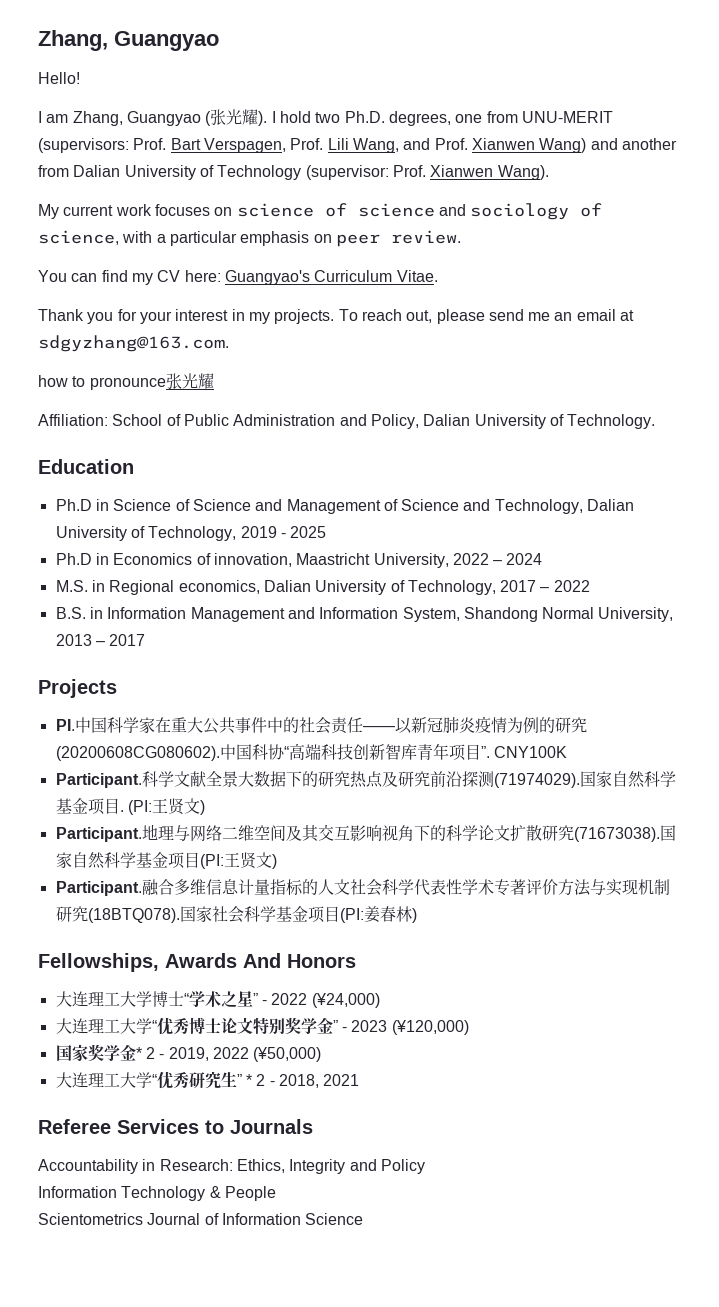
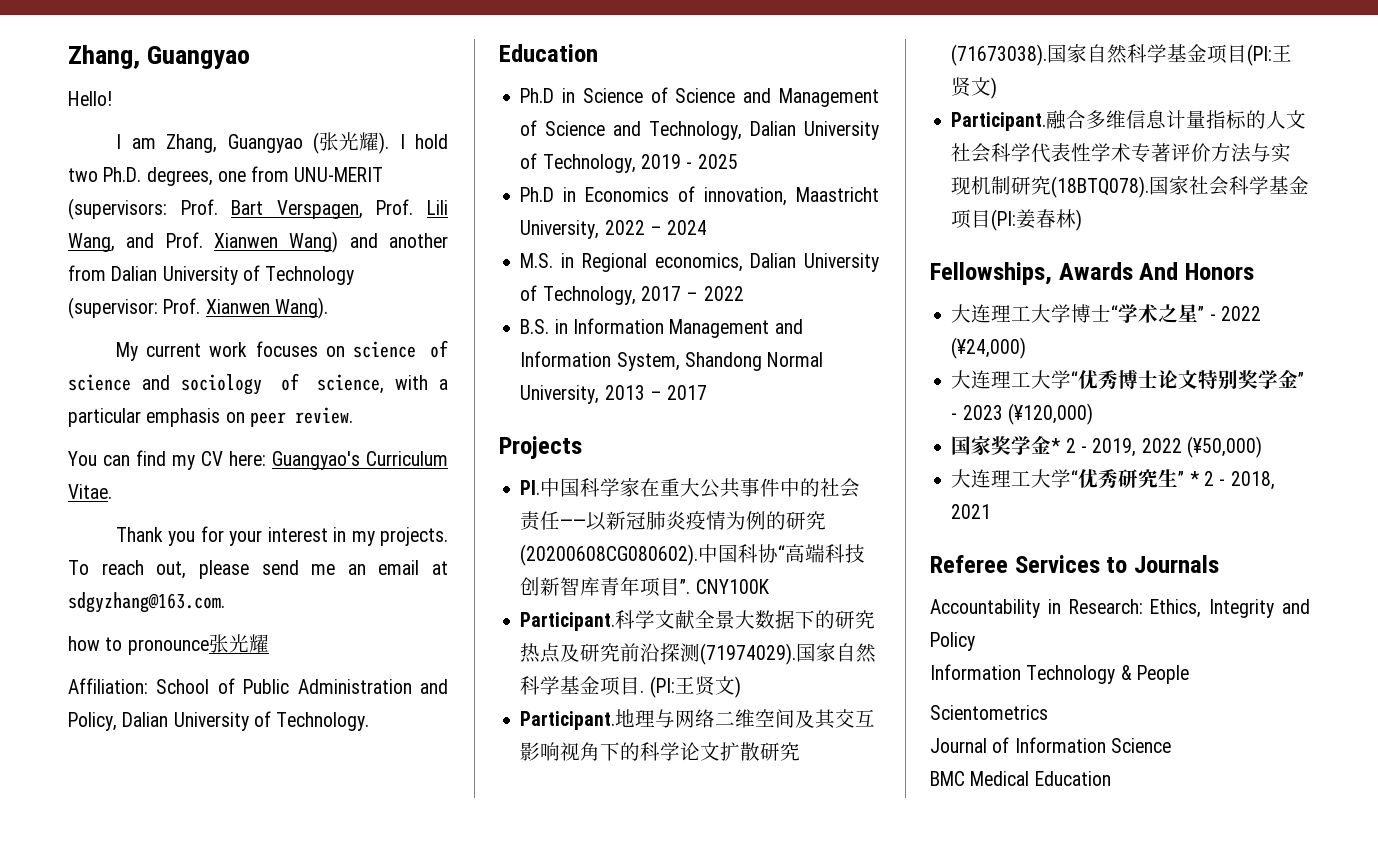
(143, 1219) none -> (1048, 712) //
(364, 1219) none -> [930,771,1111,786] // BMC Medical Education

